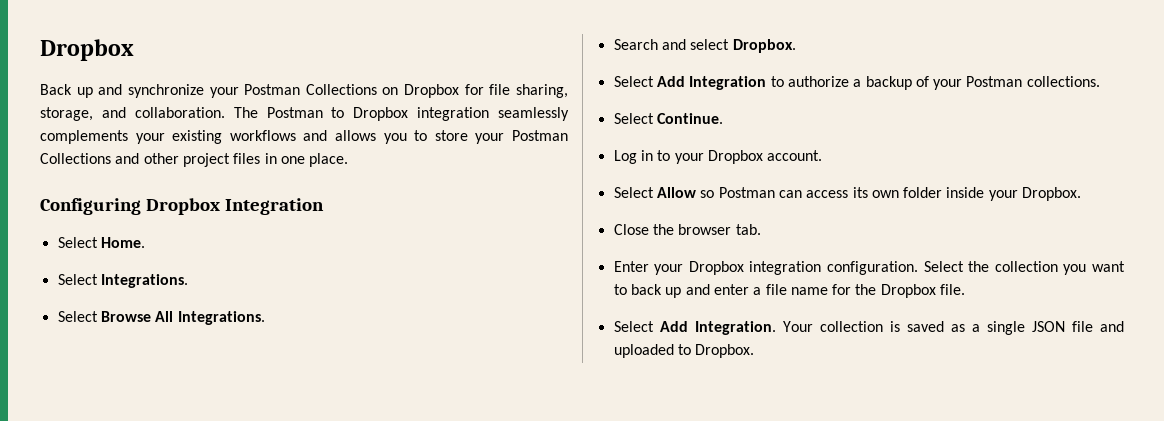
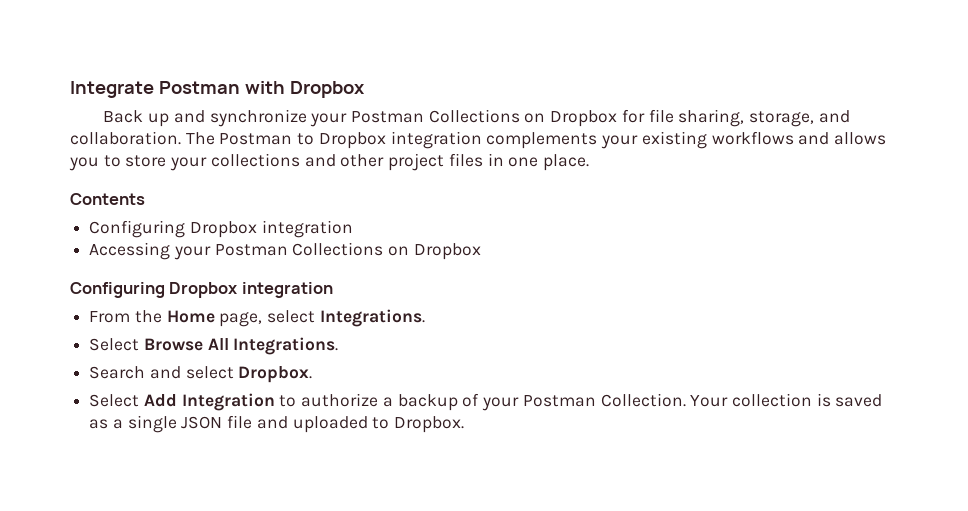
(40, 50) none -> [70,81,285,98] Integrate Postman with
[498,107,569,121] seamlessly -> (482, 140) none
[512,130,569,141] [40,153,111,164] Postman Collections -> [210,153,300,167] collections
[40,198,325,215] [57,237,145,248] [57,274,98,285] // Configuring Dropbox Integration // Select Home. // Select -> [70,193,145,205] [89,220,353,238] [89,242,481,260] [70,282,333,298] [89,310,316,327] // Contents // Configuring Dropbox integration // Accessing your Postman Collections on Dropbox // Configuring Dropbox integration // From the Home page, select
[1026,76,1100,87] [613,113,723,124] [613,150,823,164] [613,187,1082,201] [613,224,761,235] [613,261,1125,275] [613,284,966,298] [613,321,776,335] collections. // Select Continue. // Log in to your Dropbox account. // Select Allow so Postman can access its own folder inside your Dropbox. // Close the browser tab. // Enter your Dropbox integration configuration. Select the collection you want to back up and enter a file name for the Dropbox file. // Select Add Integration. -> [600,393,686,407] Collection.

